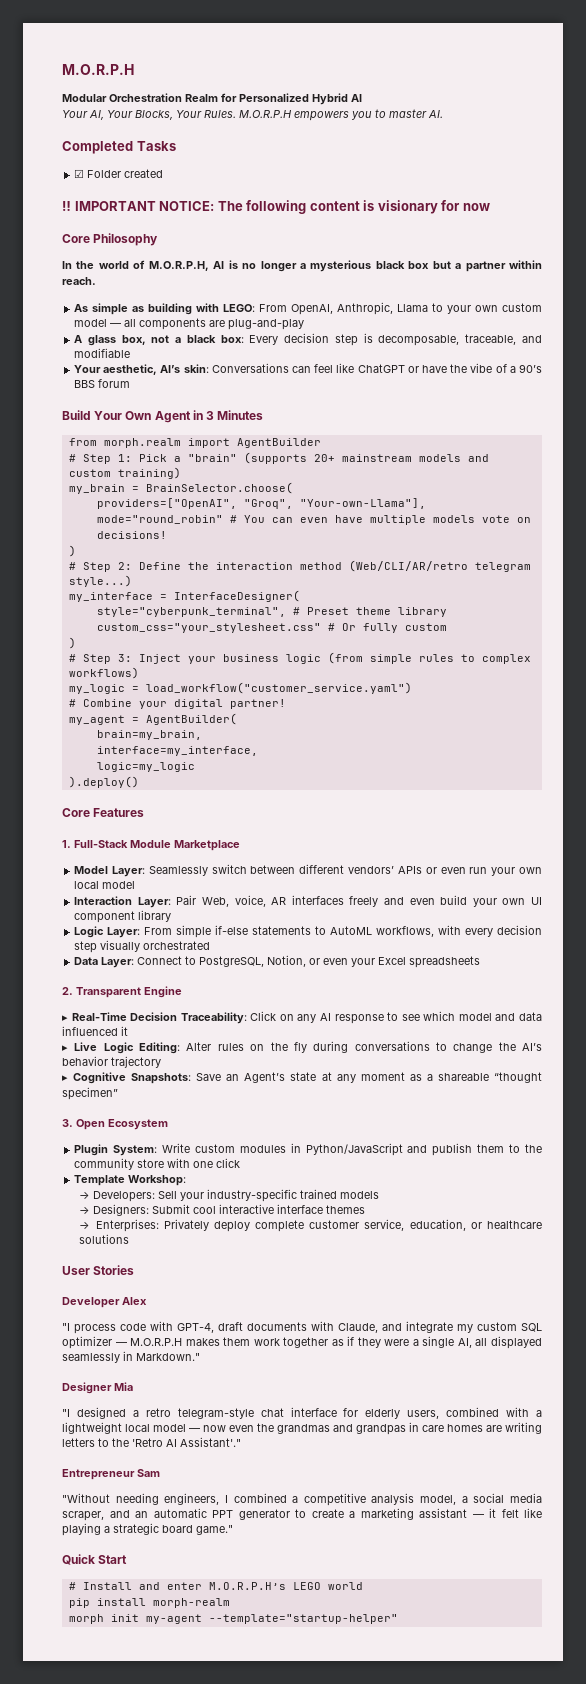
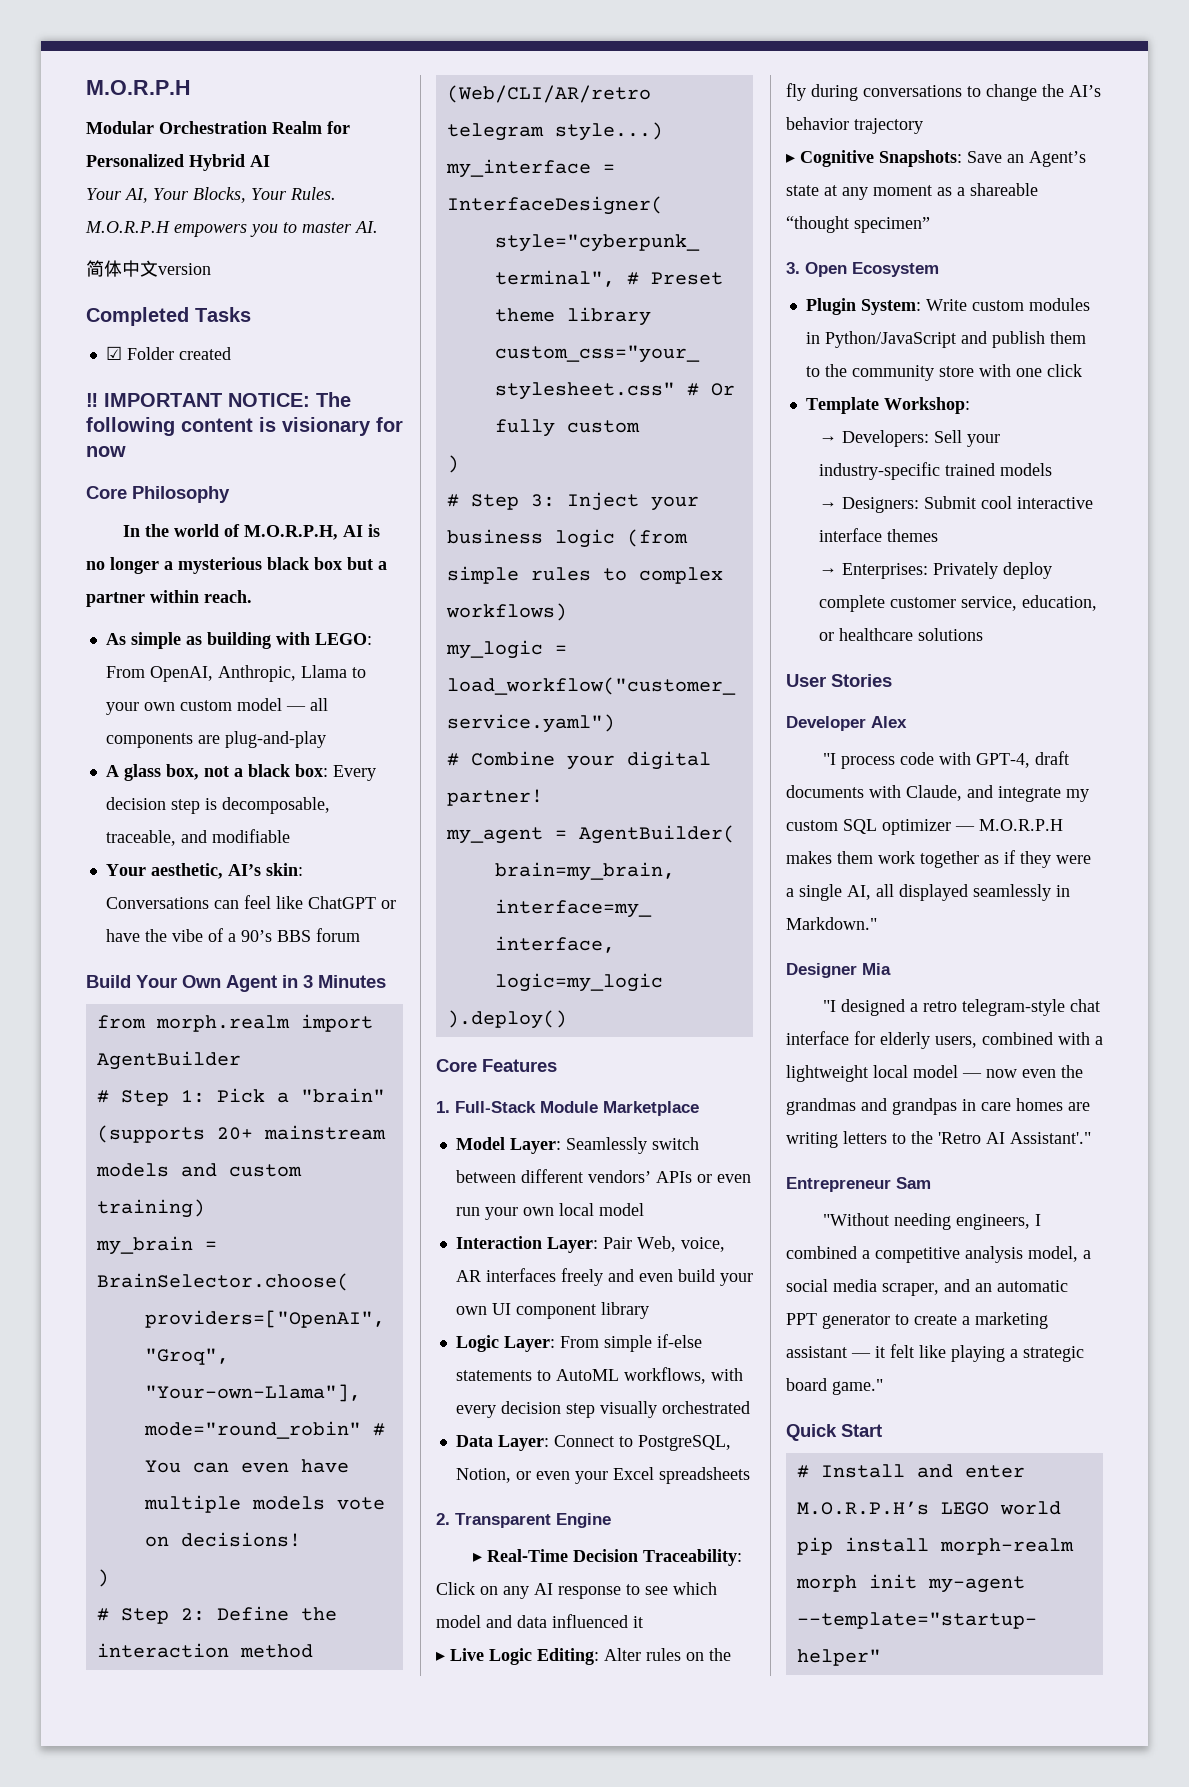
(443, 114) none -> [86,260,211,277] // 简体中文version

